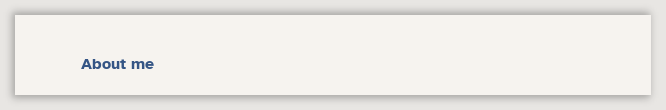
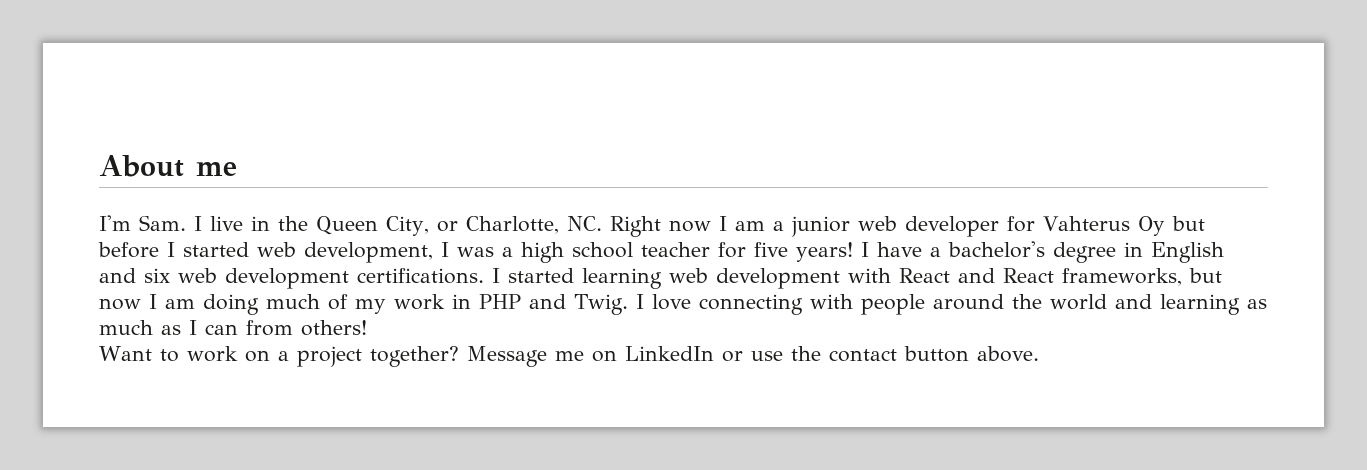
(154, 65) none -> [99,215,1205,237] [98,241,1224,263] [99,268,1222,289] [99,294,1267,315] [99,320,367,336] [99,346,1039,367] // I'm Sam. I live in the Queen City, or Charlotte, NC. Right now I am a junior web developer for Vahterus Oy but before I started web development, I was a high school teacher for five years! I have a bachelor's degree in English and six web development certifications. I started learning web development with React and React frameworks, but now I am doing much of my work in PHP and Twig. I love connecting with people around the world and learning as much as I can from others! // Want to work on a project together? Message me on LinkedIn or use the contact button above.

